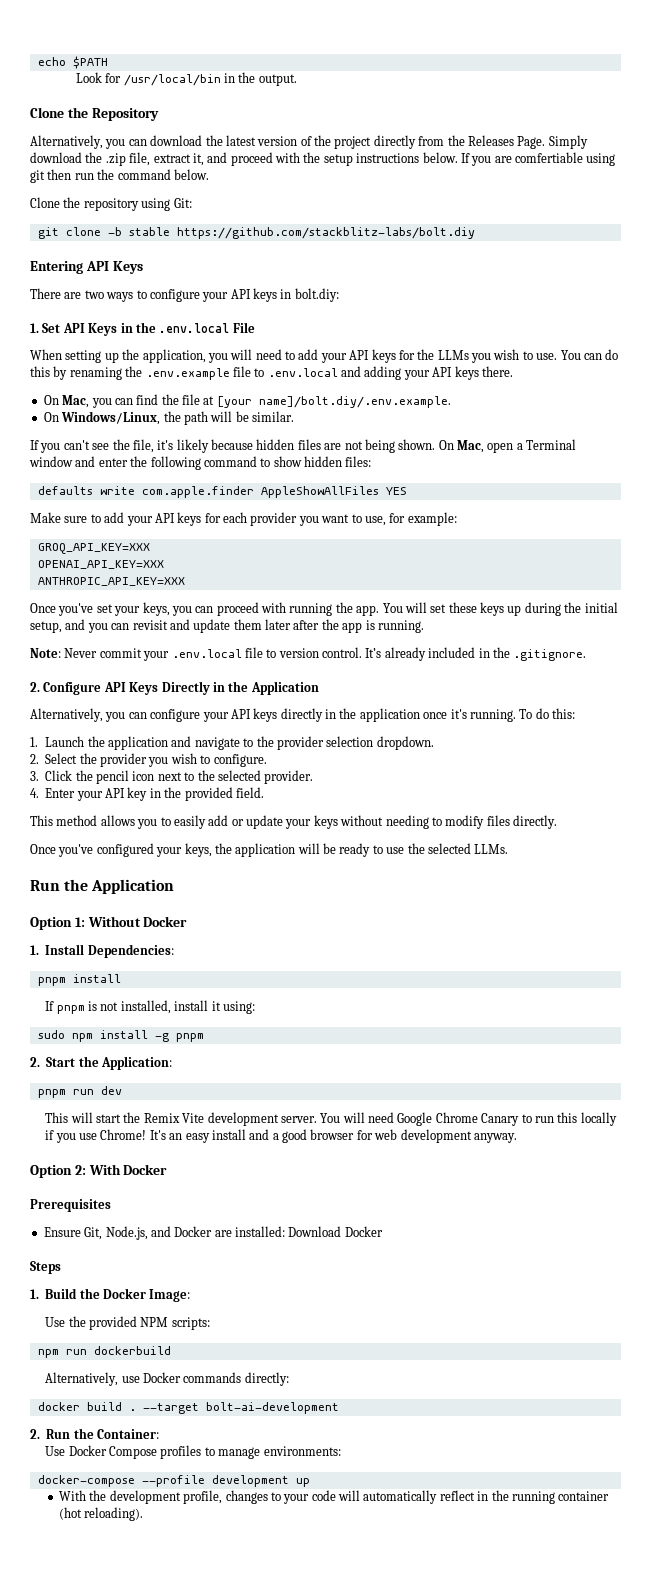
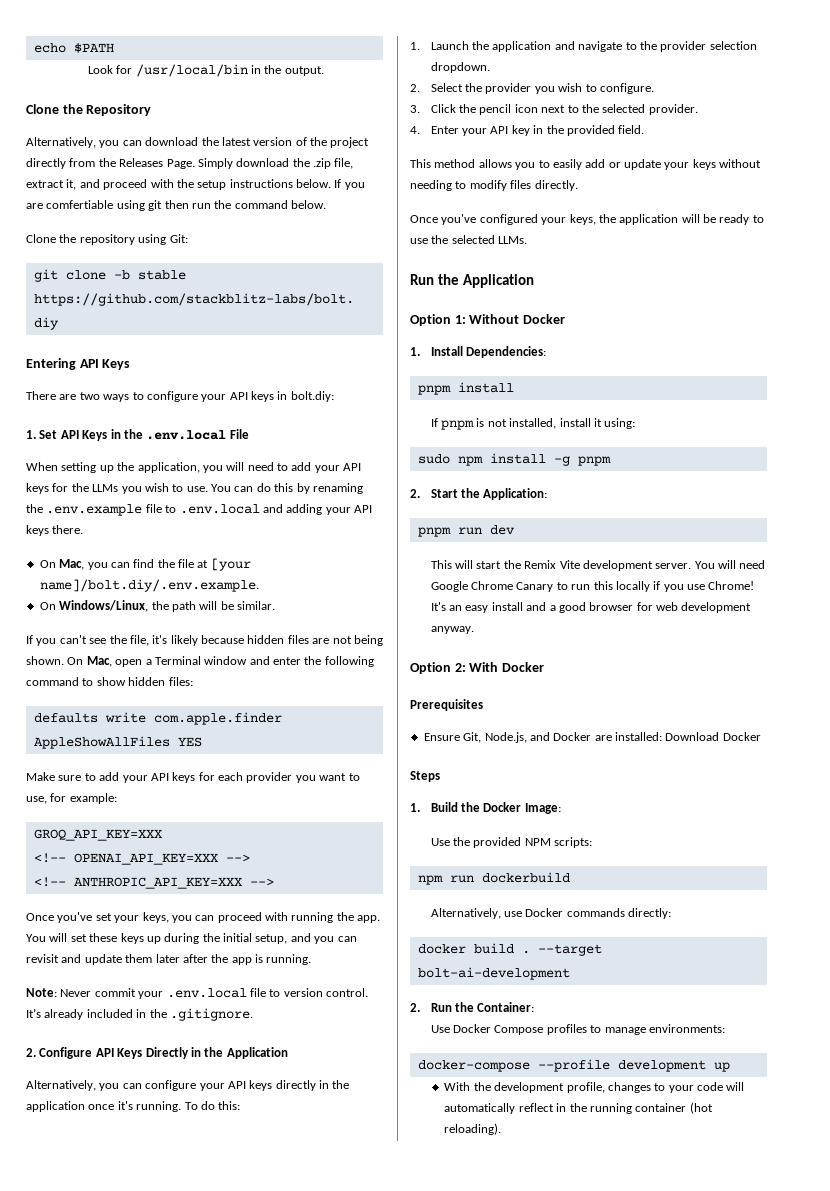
(150, 548) none -> [33,853,66,863] <!--
(164, 564) // -> [225,854,250,862] [33,877,66,887] --> // <!--
(185, 581) none -> [249,878,274,886] -->

